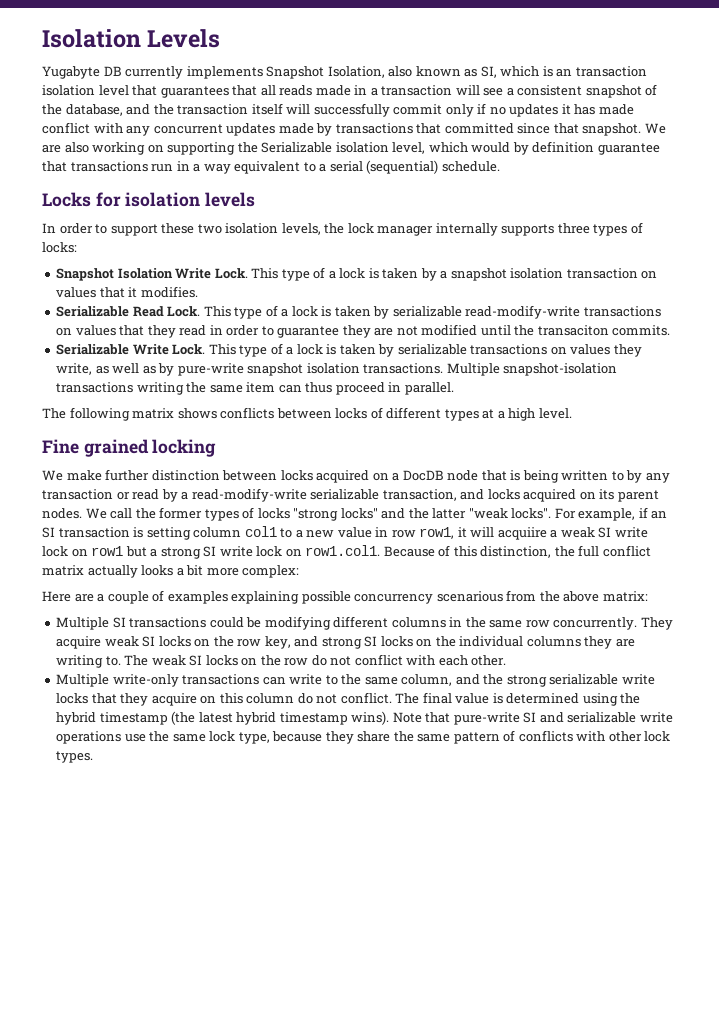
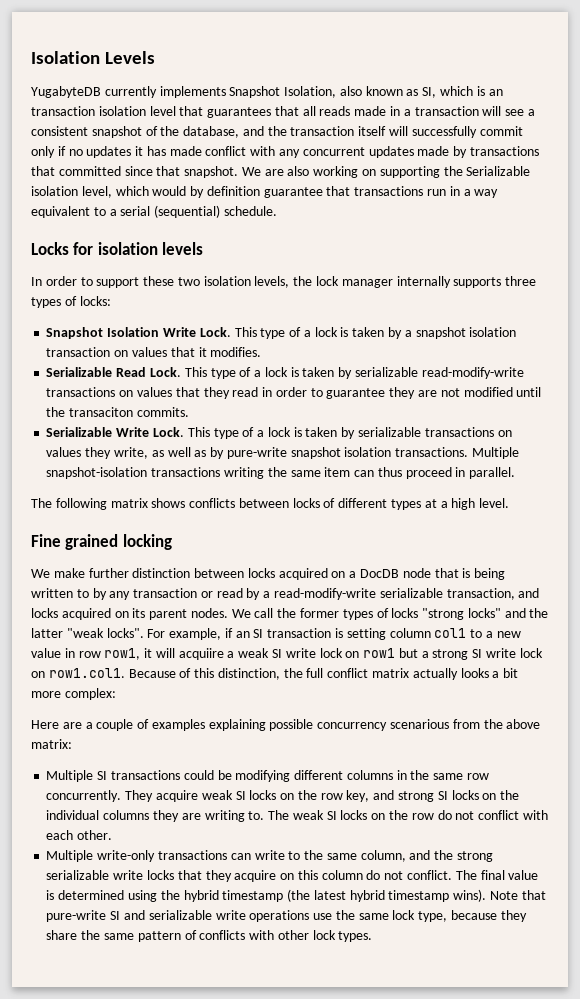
[42,66,122,79] Yugabyte DB -> [31,86,101,98] YugabyteDB

